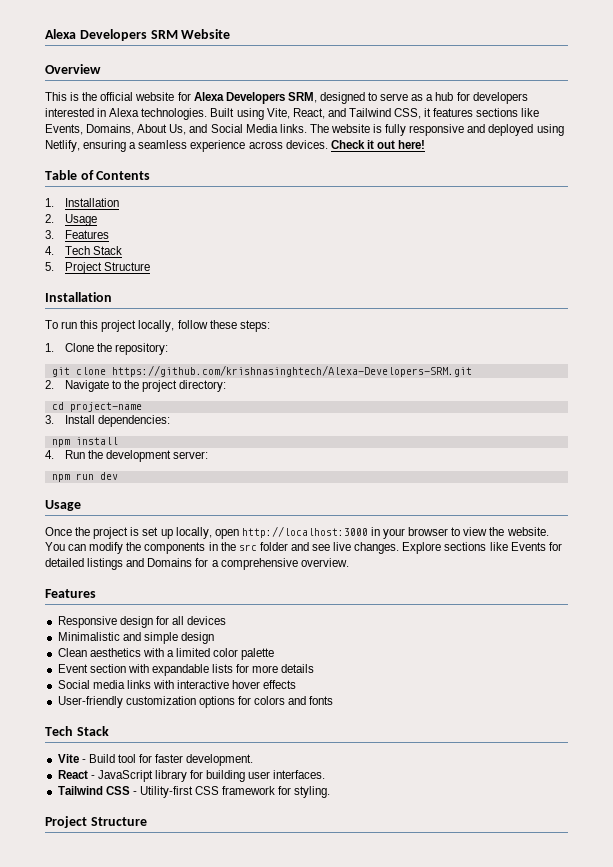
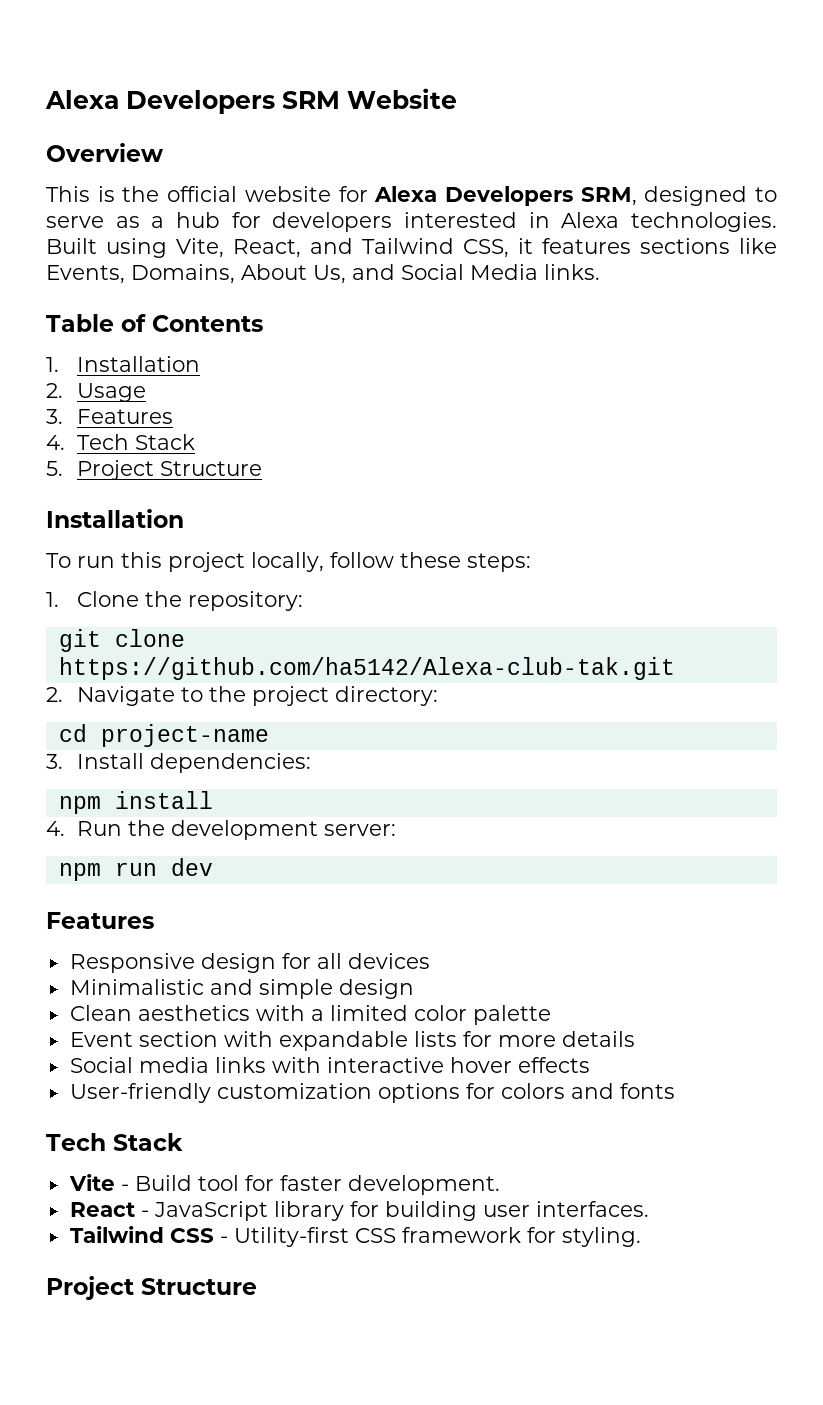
[309,124,564,136] [45,140,426,152] The website is fully responsive and deployed using Netlify, ensuring a seamless experience across devices. Check it out here! -> (600, 272) none
[111,365,472,377] https://github.com/krishnasinghtech/Alexa-Developers-SRM.git -> [58,657,675,680] https://github.com/ha5142/Alexa-club-tak.git
[45,500,81,511] [45,526,549,539] [45,542,562,554] [45,558,349,570] // Usage // Once the project is set up locally, open http://localhost:3000 in your browser to view the website. You can modify the components in the src folder and see live changes. Explore sections like Events for detailed listings and Domains for a comprehensive overview. -> (213, 867) none

